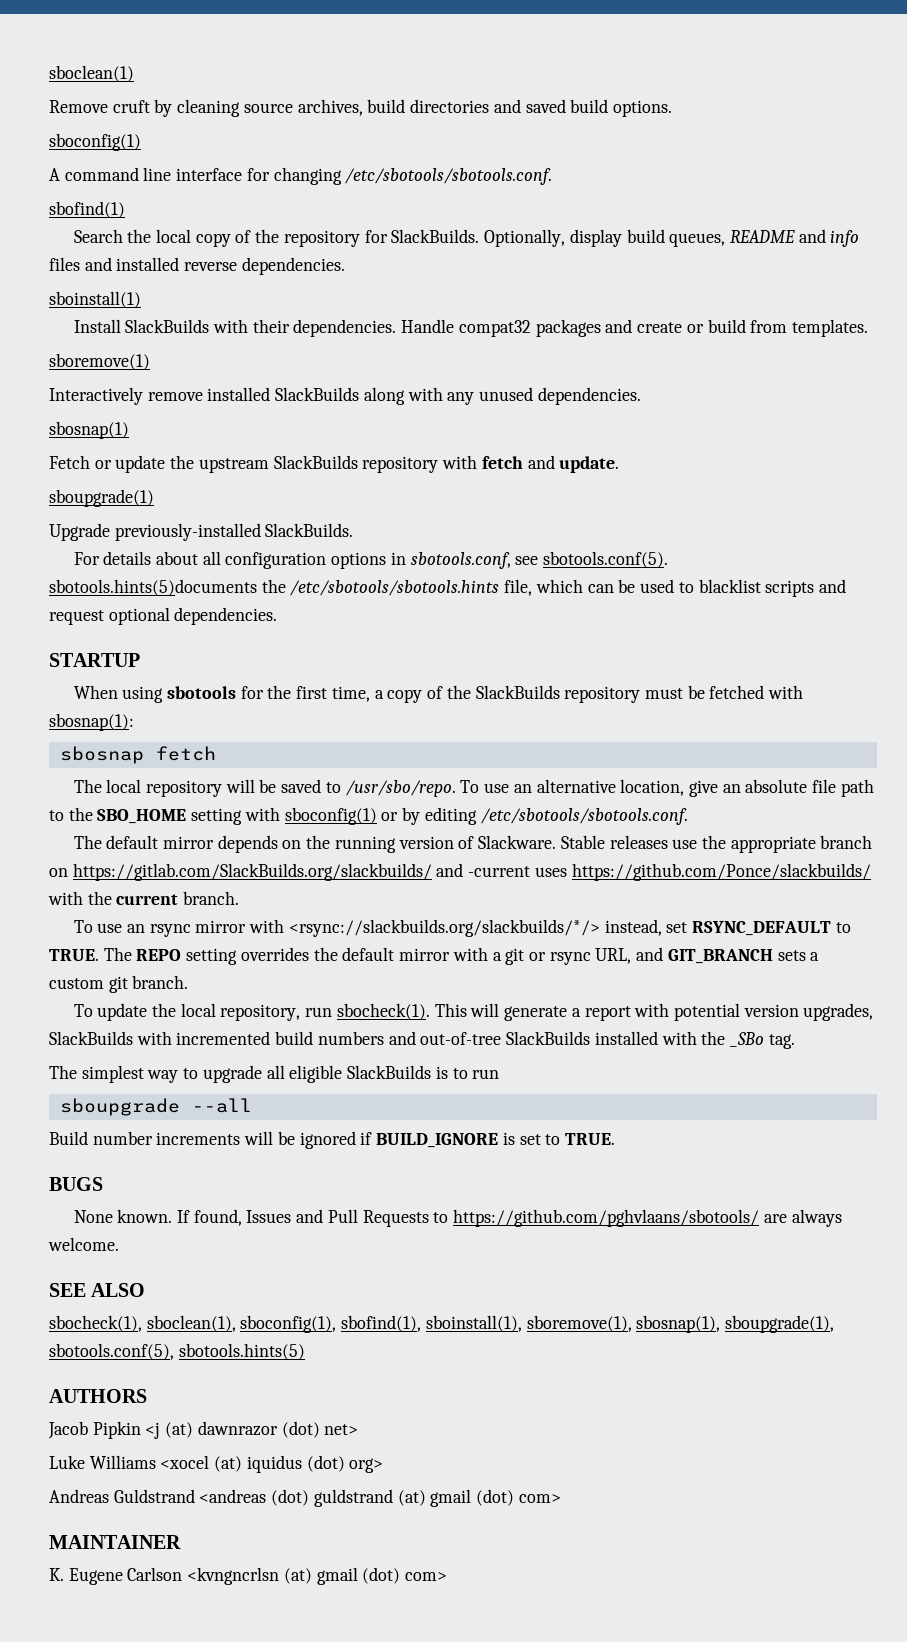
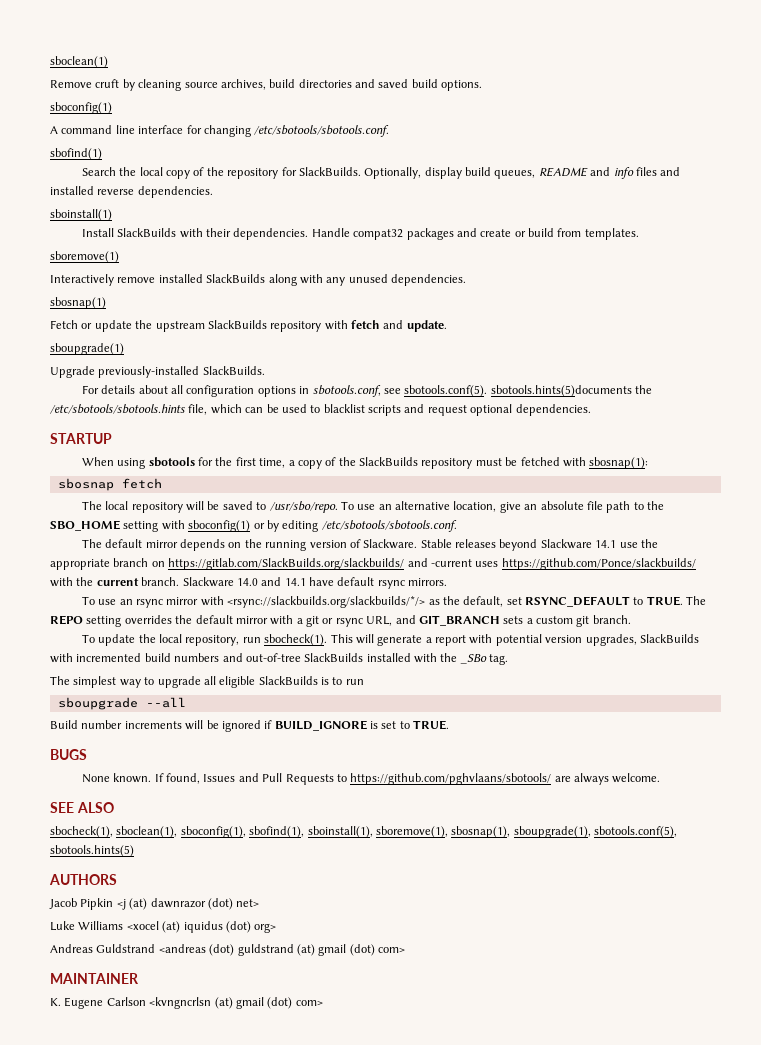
(668, 842) none -> [499,539,617,551] beyond Slackware 14.1
(240, 898) none -> [182,577,448,589] Slackware 14.0 and 14.1 have default rsync mirrors.
[604,919,662,936] instead, -> [428,596,504,607] as the default,

